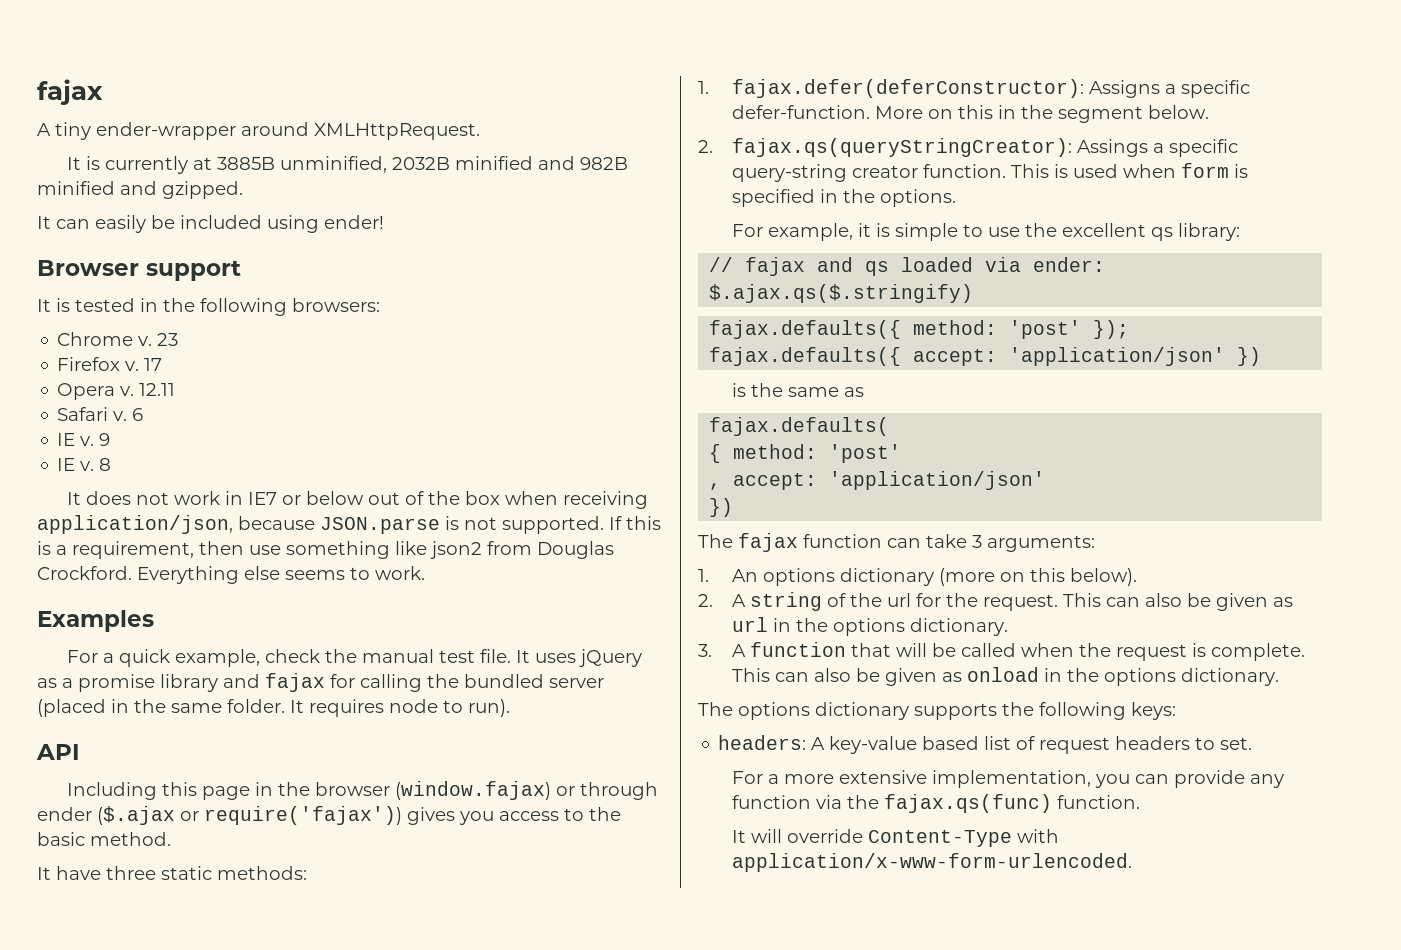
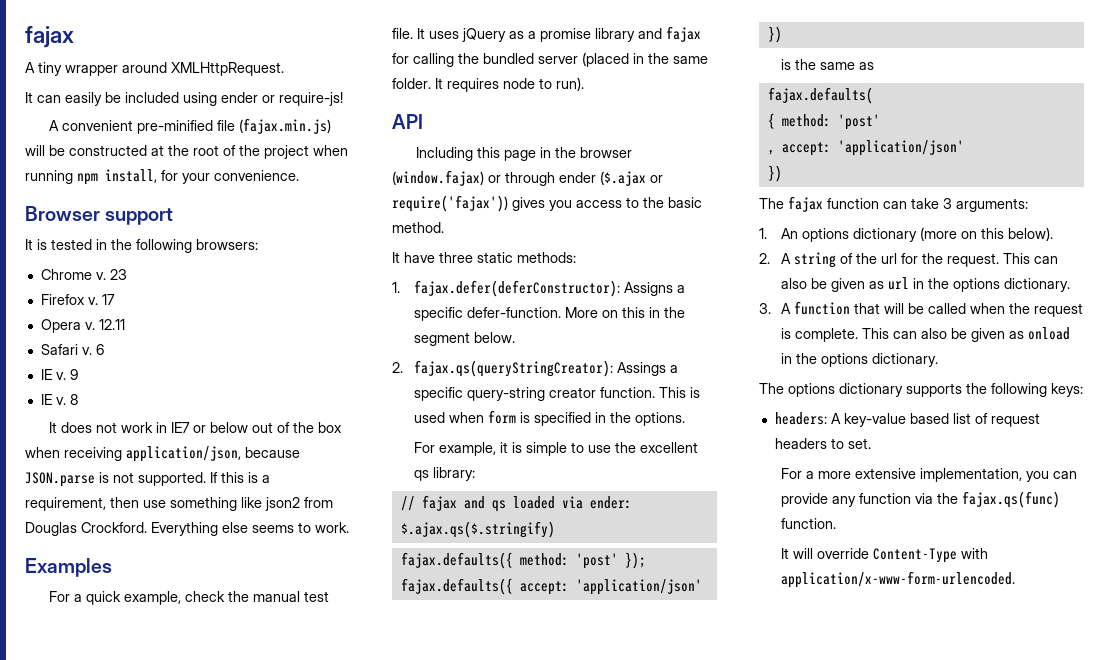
[96,122,236,140] ender-wrapper -> [65,65,118,76] wrapper
[67,156,629,174] [37,181,243,199] // It is currently at 3885B unminified, 2032B minified and 982B minified and gzipped. -> (284, 69) none
[324,215,384,229] ender! -> [221,92,343,106] [49,118,332,134] [25,145,348,159] [25,169,299,185] ender or require-js! // A convenient pre-minified file (fajax.min.js) will be constructed at the root of the project when running npm install, for your convenience.

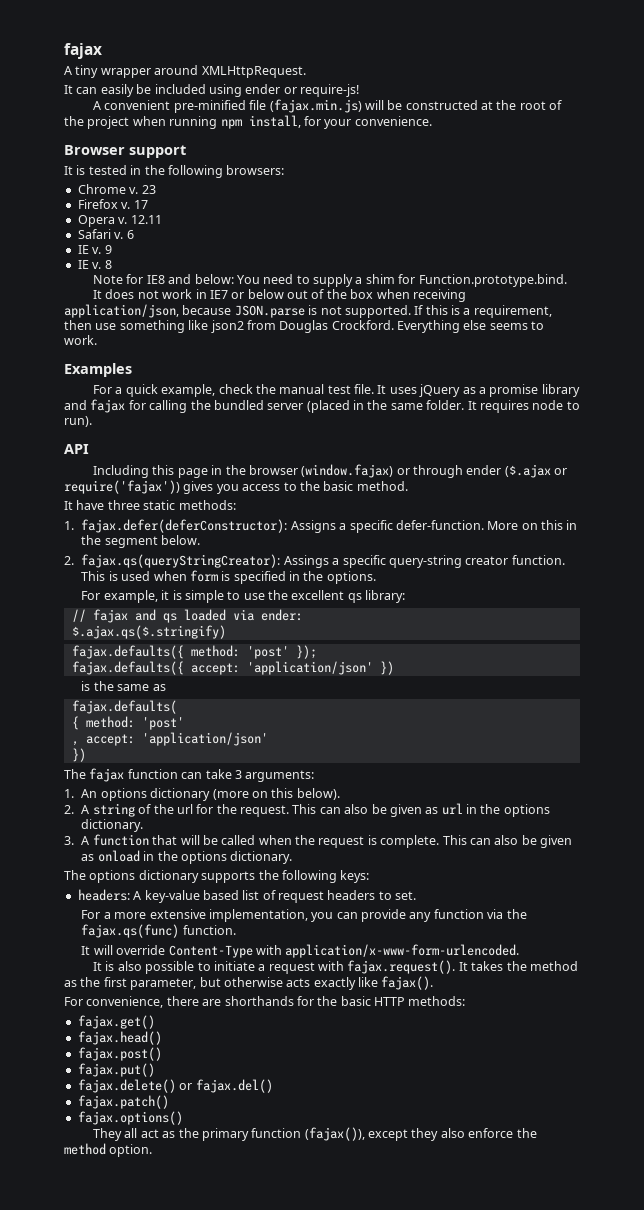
(78, 399) none -> [93,274,567,287] // Note for IE8 and below: You need to supply a shim for Function.prototype.bind.
(1016, 579) none -> [93,960,578,974] [64,976,434,990] [64,996,466,1008] [77,1015,155,1029] [77,1031,162,1045] [77,1047,162,1061] [77,1063,155,1077] [77,1079,273,1093] [77,1095,169,1109] [77,1111,183,1125] [93,1127,537,1141] [64,1143,153,1157] // It is also possible to initiate a request with fajax.request(). It takes the method as the first parameter, but otherwise acts exactly like fajax(). // For convenience, there are shorthands for the basic HTTP methods: // fajax.get() // fajax.head() // fajax.post() // fajax.put() // fajax.delete() or fajax.del() // fajax.patch() // fajax.options() // They all act as the primary function (fajax()), except they also enforce the method option.

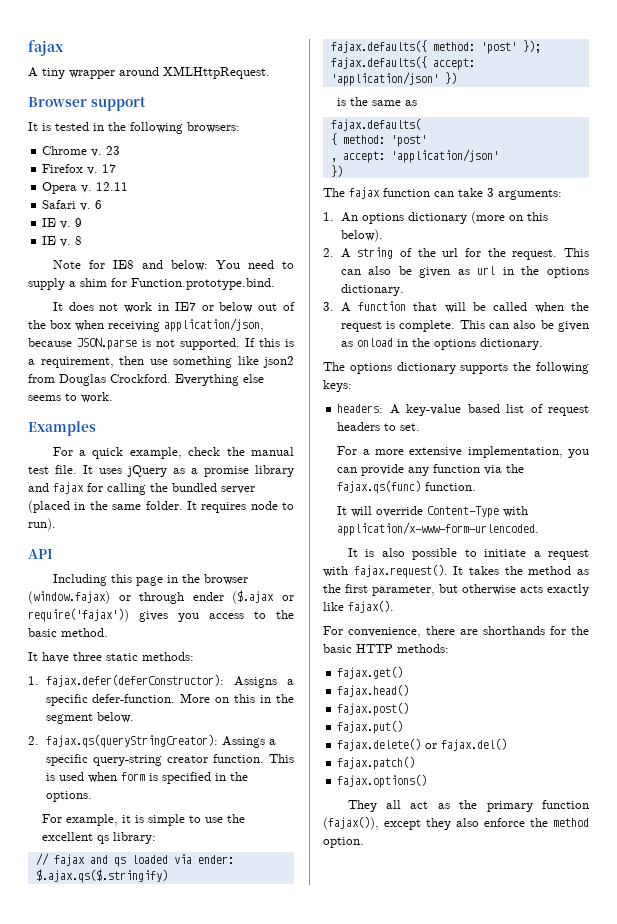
[64,84,359,97] [93,99,563,113] [64,115,432,129] // It can easily be included using ender or require-js! // A convenient pre-minified file (fajax.min.js) will be constructed at the root of the project when running npm install, for your convenience. -> (270, 72) none

